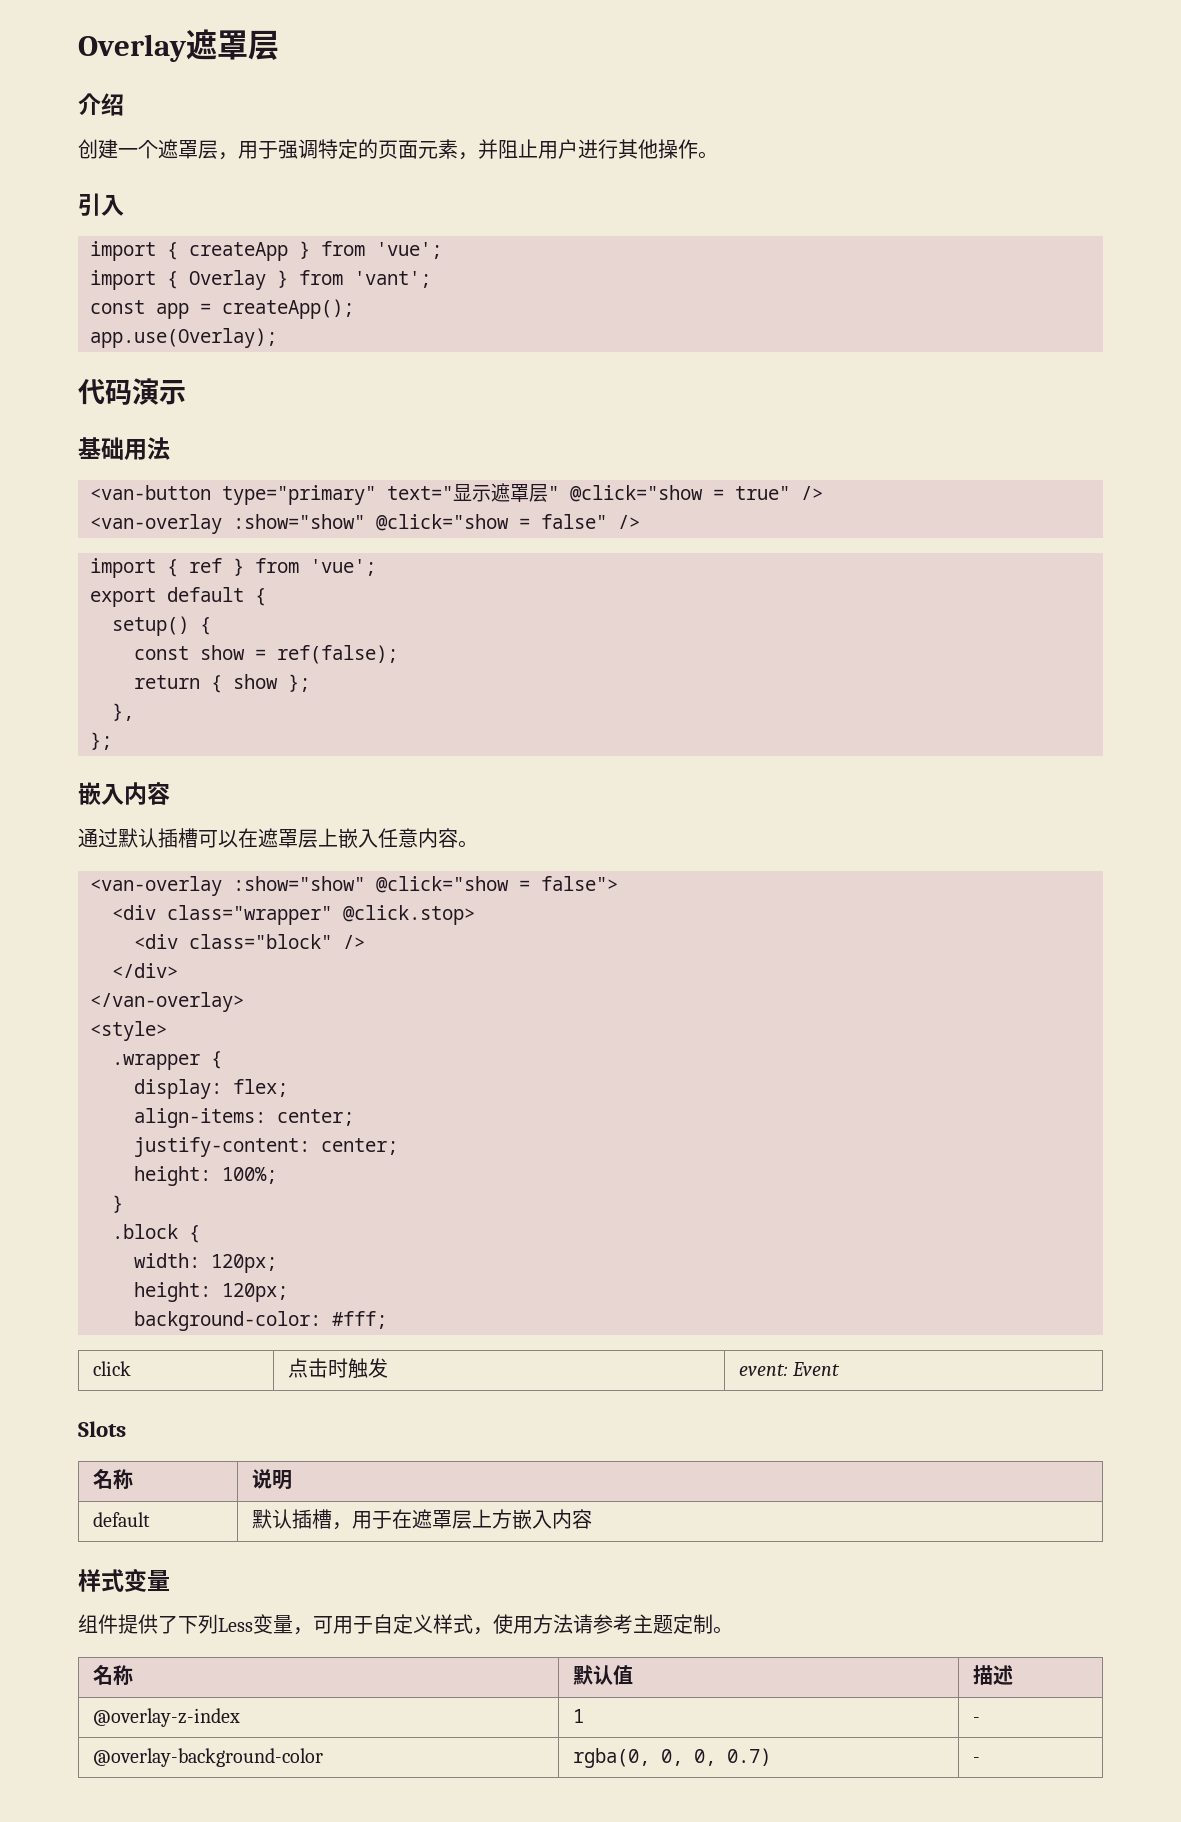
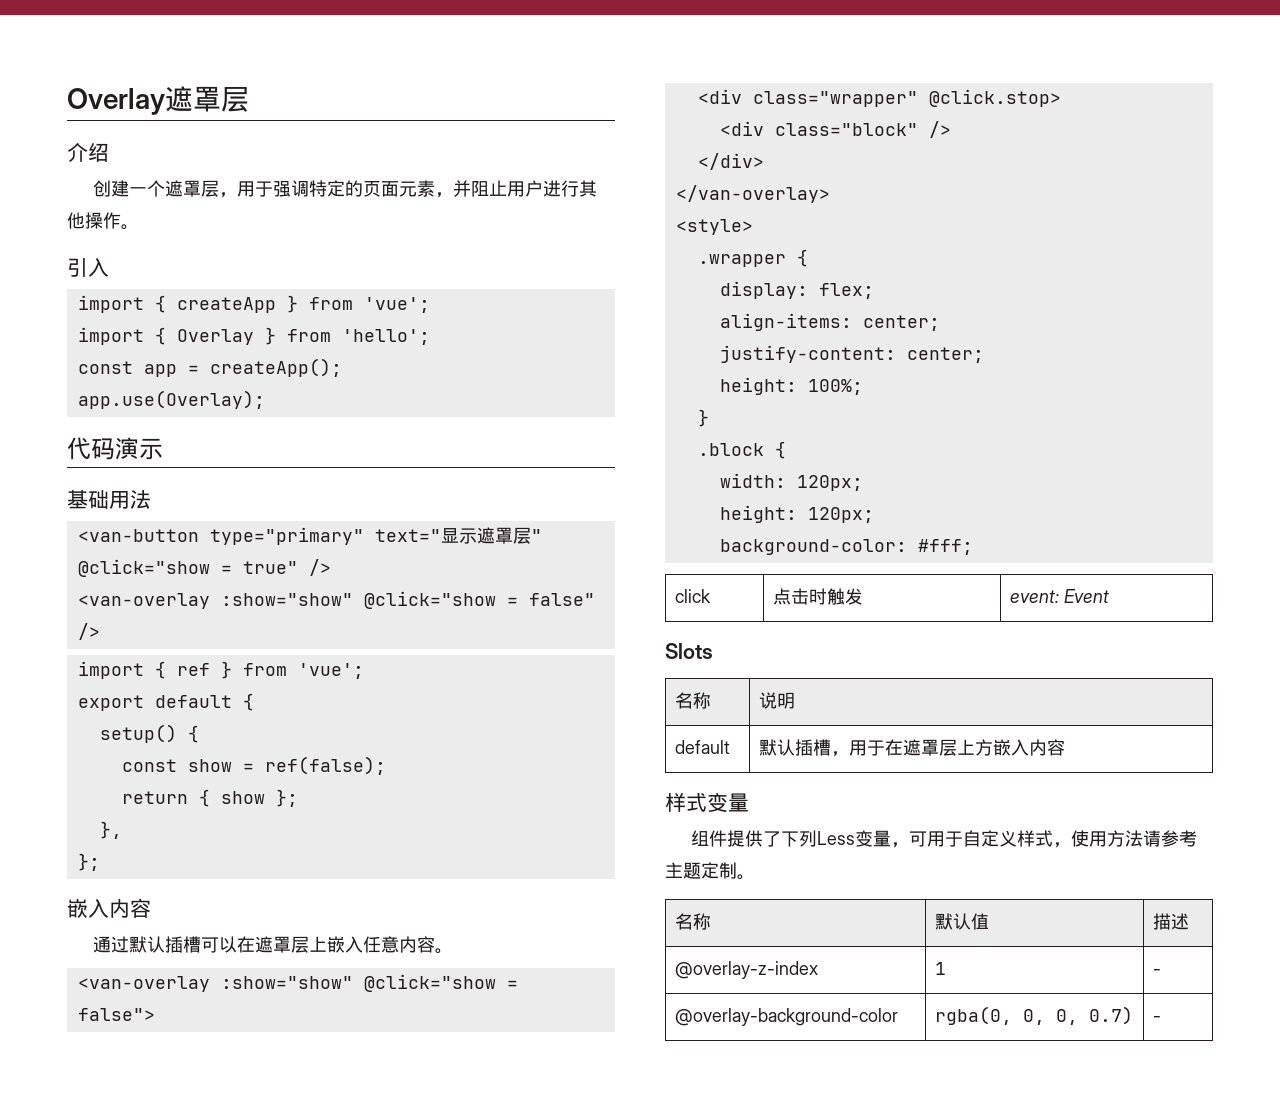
[354,271,431,288] 'vant'; -> [341,329,430,345] 'hello';

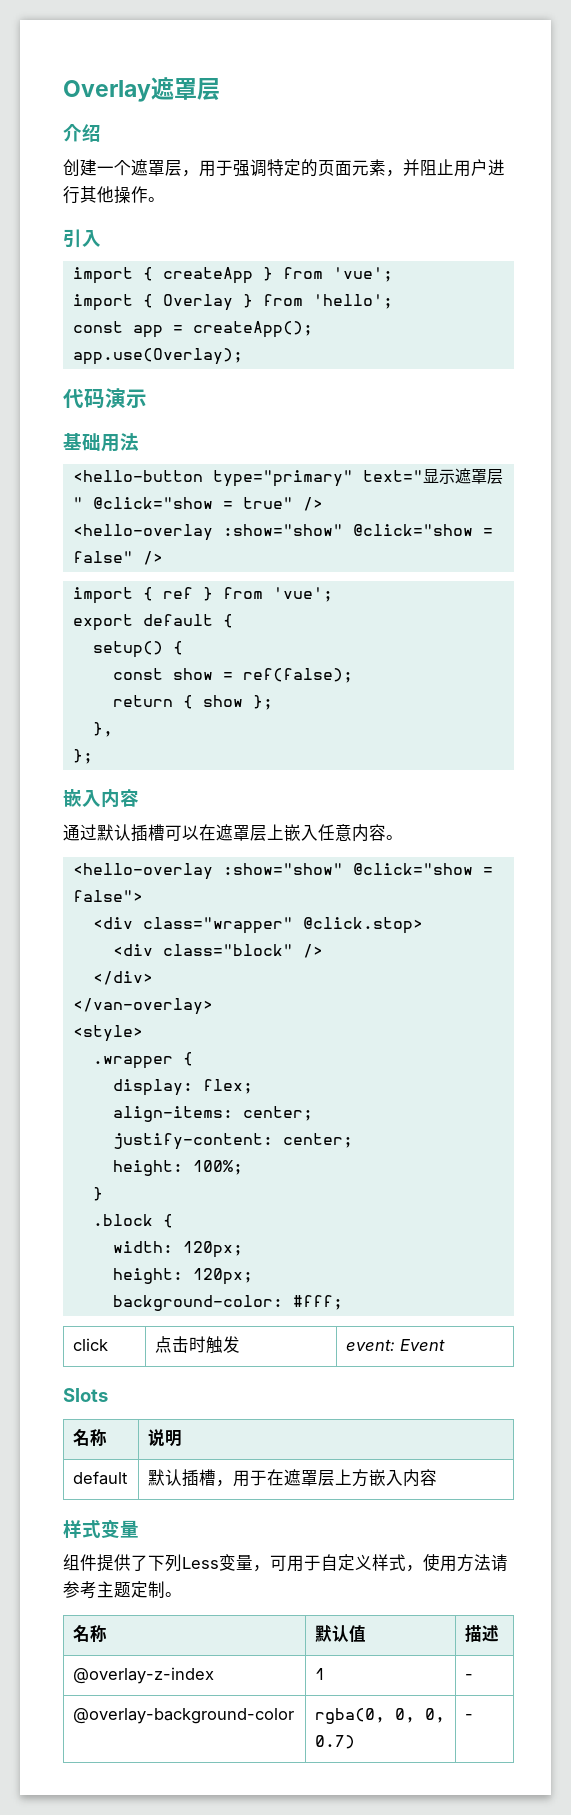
[77,529,199,542] <van-button -> [72,470,203,482] <hello-button
[77,593,210,609] <van-overlay -> [72,524,213,541] <hello-overlay
[77,976,210,992] <van-overlay -> [72,863,213,880] <hello-overlay

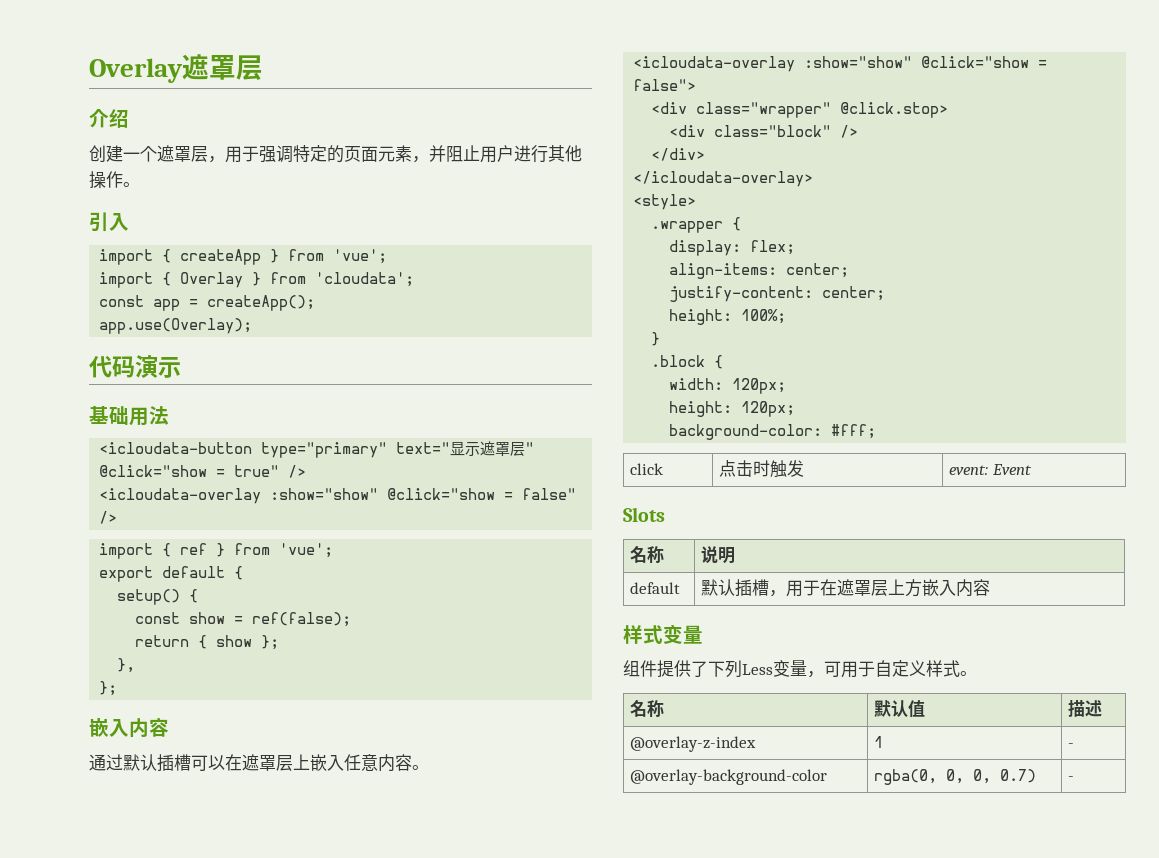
[312,294,393,309] 'hello'; -> [315,272,415,287] 'cloudata';
[72,470,203,482] <hello-button -> [99,442,253,454] <icloudata-button
[72,524,213,541] <hello-overlay -> [99,488,262,504] <icloudata-overlay
[72,863,213,880] <hello-overlay -> [633,56,796,72] <icloudata-overlay
[72,998,213,1015] </van-overlay> -> [633,171,814,187] </icloudata-overlay>
[406,1554,508,1572] [63,1581,165,1599] ，使用方法请参考主题定制 -> (960, 668) none

